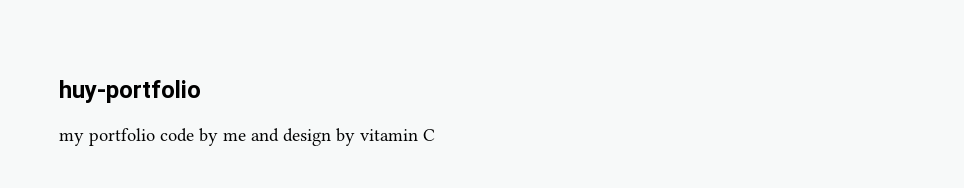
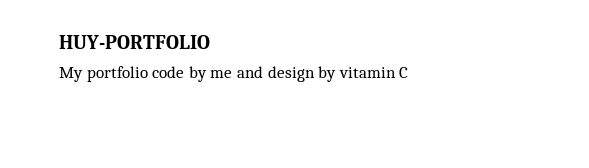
[59,80,201,103] [59,132,84,146] huy-portfolio // my -> [59,35,210,49] [59,67,83,82] HUY-PORTFOLIO // My

